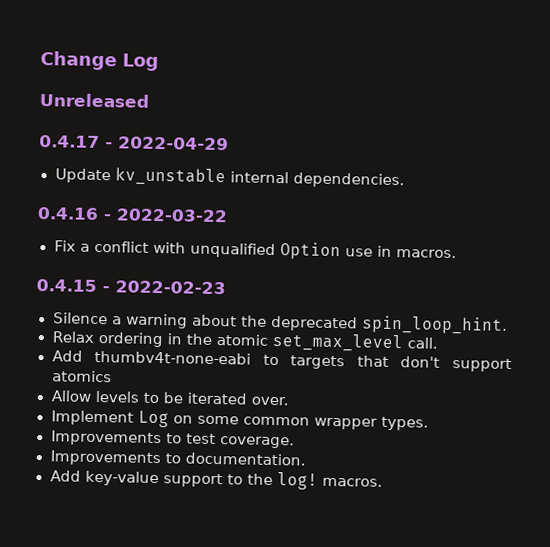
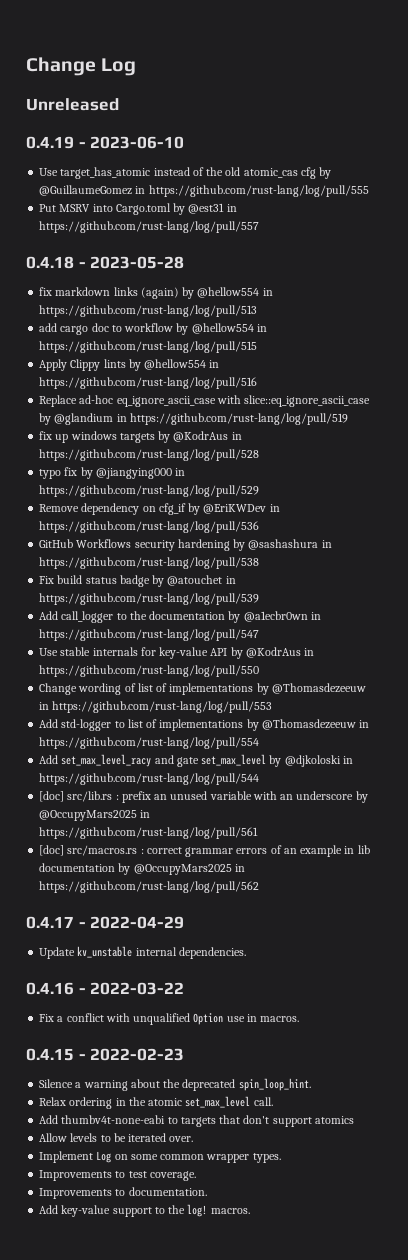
(150, 100) none -> [26,136,185,149] [39,167,332,179] [39,185,369,197] [39,203,237,215] [39,221,260,233] [26,256,185,269] [39,287,273,299] [39,305,258,317] [39,323,267,335] [39,341,258,353] [39,359,220,371] [39,377,258,389] [39,395,371,407] [39,413,348,425] [39,431,242,443] [39,449,260,461] [39,467,186,479] [39,485,260,497] [39,503,280,515] [39,521,260,533] [39,539,332,551] [39,557,260,569] [39,575,236,587] [39,593,260,605] [39,611,321,623] [39,629,260,641] [39,647,315,659] [39,665,260,677] [39,683,366,695] [39,701,273,713] [39,719,370,731] [39,737,260,749] [39,754,353,767] [39,773,260,785] [39,791,368,803] [39,810,151,821] [39,827,259,839] [39,845,370,857] [39,863,245,875] [39,881,260,893] // 0.4.19 - 2023-06-10 // Use target_has_atomic instead of the old atomic_cas cfg by @GuillaumeGomez in https://github.com/rust-lang/log/pull/555 // Put MSRV into Cargo.toml by @est31 in https://github.com/rust-lang/log/pull/557 // 0.4.18 - 2023-05-28 // fix markdown links (again) by @hellow554 in https://github.com/rust-lang/log/pull/513 // add cargo doc to workflow by @hellow554 in https://github.com/rust-lang/log/pull/515 // Apply Clippy lints by @hellow554 in https://github.com/rust-lang/log/pull/516 // Replace ad-hoc eq_ignore_ascii_case with slice::eq_ignore_ascii_case by @glandium in https://github.com/rust-lang/log/pull/519 // fix up windows targets by @KodrAus in https://github.com/rust-lang/log/pull/528 // typo fix by @jiangying000 in https://github.com/rust-lang/log/pull/529 // Remove dependency on cfg_if by @EriKWDev in https://github.com/rust-lang/log/pull/536 // GitHub Workflows security hardening by @sashashura in https://github.com/rust-lang/log/pull/538 // Fix build status badge by @atouchet in https://github.com/rust-lang/log/pull/539 // Add call_logger to the documentation by @a1ecbr0wn in https://github.com/rust-lang/log/pull/547 // Use stable internals for key-value API by @KodrAus in https://github.com/rust-lang/log/pull/550 // Change wording of list of implementations by @Thomasdezeeuw in https://github.com/rust-lang/log/pull/553 // Add std-logger to list of implementations by @Thomasdezeeuw in https://github.com/rust-lang/log/pull/554 // Add set_max_level_racy and gate set_max_level by @djkoloski in https://github.com/rust-lang/log/pull/544 // [doc] src/lib.rs : prefix an unused variable with an underscore by @OccupyMars2025 in https://github.com/rust-lang/log/pull/561 // [doc] src/macros.rs : correct grammar errors of an example in lib documentation by @OccupyMars2025 in https://github.com/rust-lang/log/pull/562

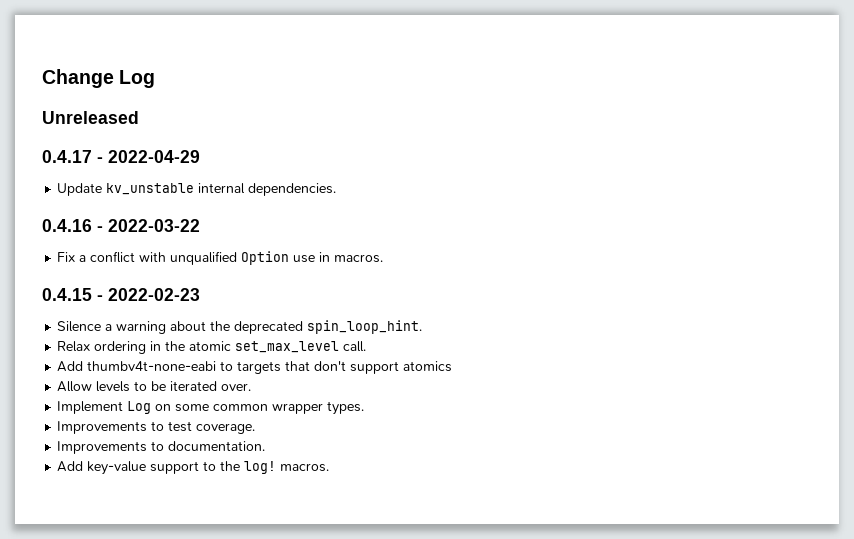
[26,136,185,149] [39,167,332,179] [39,185,369,197] [39,203,237,215] [39,221,260,233] [26,256,185,269] [39,287,273,299] [39,305,258,317] [39,323,267,335] [39,341,258,353] [39,359,220,371] [39,377,258,389] [39,395,371,407] [39,413,348,425] [39,431,242,443] [39,449,260,461] [39,467,186,479] [39,485,260,497] [39,503,280,515] [39,521,260,533] [39,539,332,551] [39,557,260,569] [39,575,236,587] [39,593,260,605] [39,611,321,623] [39,629,260,641] [39,647,315,659] [39,665,260,677] [39,683,366,695] [39,701,273,713] [39,719,370,731] [39,737,260,749] [39,754,353,767] [39,773,260,785] [39,791,368,803] [39,810,151,821] [39,827,259,839] [39,845,370,857] [39,863,245,875] [39,881,260,893] // 0.4.19 - 2023-06-10 // Use target_has_atomic instead of the old atomic_cas cfg by @GuillaumeGomez in https://github.com/rust-lang/log/pull/555 // Put MSRV into Cargo.toml by @est31 in https://github.com/rust-lang/log/pull/557 // 0.4.18 - 2023-05-28 // fix markdown links (again) by @hellow554 in https://github.com/rust-lang/log/pull/513 // add cargo doc to workflow by @hellow554 in https://github.com/rust-lang/log/pull/515 // Apply Clippy lints by @hellow554 in https://github.com/rust-lang/log/pull/516 // Replace ad-hoc eq_ignore_ascii_case with slice::eq_ignore_ascii_case by @glandium in https://github.com/rust-lang/log/pull/519 // fix up windows targets by @KodrAus in https://github.com/rust-lang/log/pull/528 // typo fix by @jiangying000 in https://github.com/rust-lang/log/pull/529 // Remove dependency on cfg_if by @EriKWDev in https://github.com/rust-lang/log/pull/536 // GitHub Workflows security hardening by @sashashura in https://github.com/rust-lang/log/pull/538 // Fix build status badge by @atouchet in https://github.com/rust-lang/log/pull/539 // Add call_logger to the documentation by @a1ecbr0wn in https://github.com/rust-lang/log/pull/547 // Use stable internals for key-value API by @KodrAus in https://github.com/rust-lang/log/pull/550 // Change wording of list of implementations by @Thomasdezeeuw in https://github.com/rust-lang/log/pull/553 // Add std-logger to list of implementations by @Thomasdezeeuw in https://github.com/rust-lang/log/pull/554 // Add set_max_level_racy and gate set_max_level by @djkoloski in https://github.com/rust-lang/log/pull/544 // [doc] src/lib.rs : prefix an unused variable with an underscore by @OccupyMars2025 in https://github.com/rust-lang/log/pull/561 // [doc] src/macros.rs : correct grammar errors of an example in lib documentation by @OccupyMars2025 in https://github.com/rust-lang/log/pull/562 -> (139, 117) none

